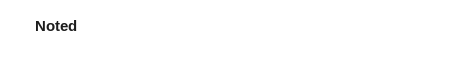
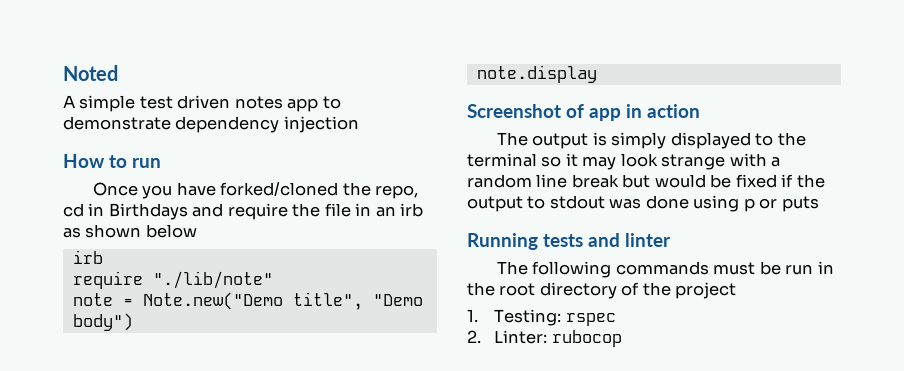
(77, 25) none -> [63,95,341,112] [63,116,359,133] [63,154,161,168] [92,182,419,199] [63,203,424,220] [63,224,197,238] [72,250,103,264] [72,271,273,289] [72,292,423,310] [72,313,133,331] [476,65,597,83] [467,104,700,121] [496,132,806,149] [467,153,781,170] [467,174,825,188] [467,195,819,212] [467,233,671,250] [496,261,834,278] [467,282,737,299] [467,309,616,326] [467,330,622,347] // A simple test driven notes app to demonstrate dependency injection // How to run // Once you have forked/cloned the repo, cd in Birthdays and require the file in an irb as shown below // irb // require "./lib/note" // note = Note.new("Demo title", "Demo body") // note.display // Screenshot of app in action // The output is simply displayed to the terminal so it may look strange with a random line break but would be fixed if the output to stdout was done using p or puts // Running tests and linter // The following commands must be run in the root directory of the project // 1. Testing: rspec // 2. Linter: rubocop

